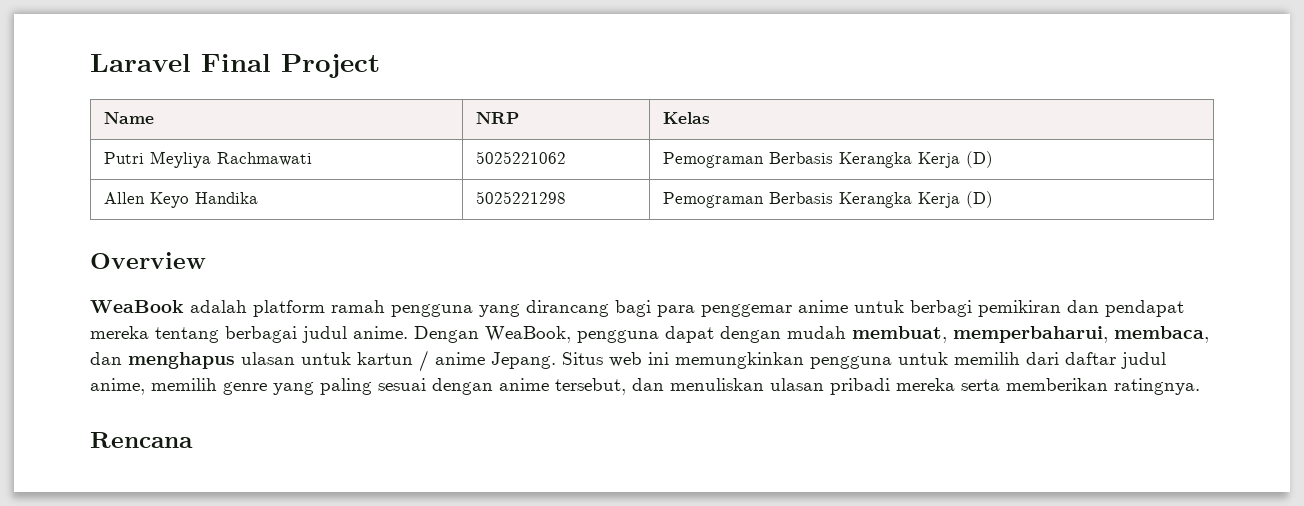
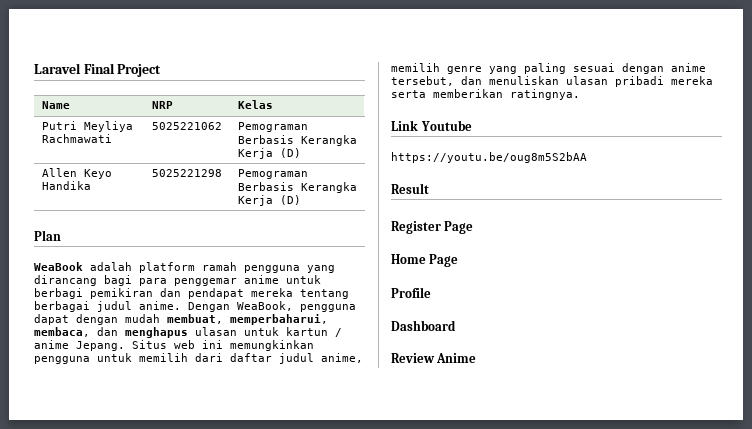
[90,252,206,269] Overview -> [34,230,61,241] Plan
[90,432,193,448] Rencana -> [391,120,472,131] [391,152,587,163] [391,183,429,194] [391,221,474,234] [391,254,459,267] [391,287,431,298] [391,320,456,331] [391,353,477,363] Link Youtube // https://youtu.be/oug8m5S2bAA // Result // Register Page // Home Page // Profile // Dashboard // Review Anime

